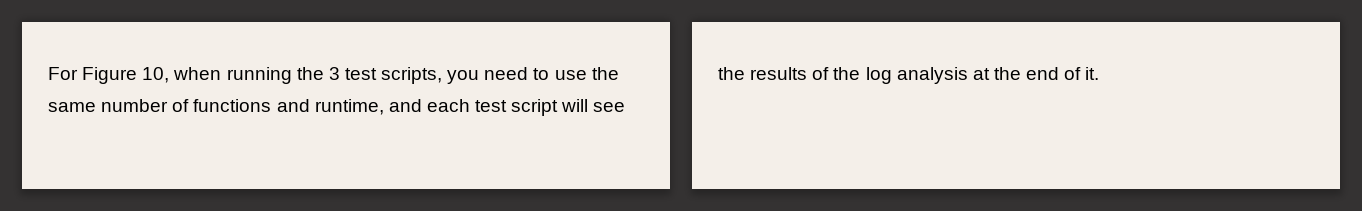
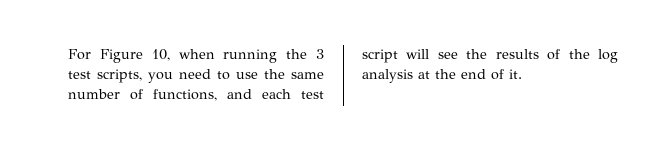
[193,99,384,115] functions and runtime, -> [153,89,217,101] functions,

